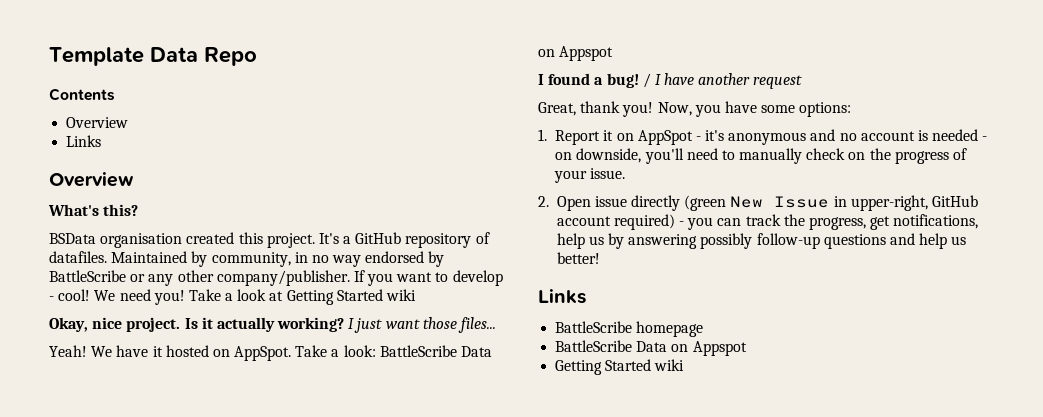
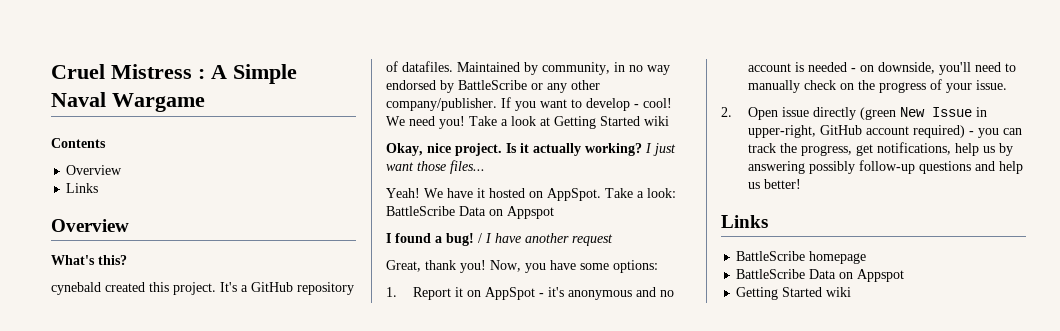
[49,47,257,66] Template Data Repo -> [51,64,297,84] [51,92,205,112] Cruel Mistress : A Simple Naval Wargame
[49,233,183,248] BSData organisation -> [51,282,101,295] cynebald

